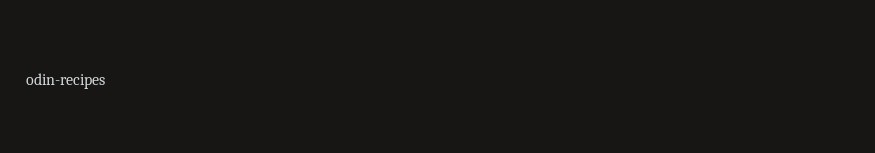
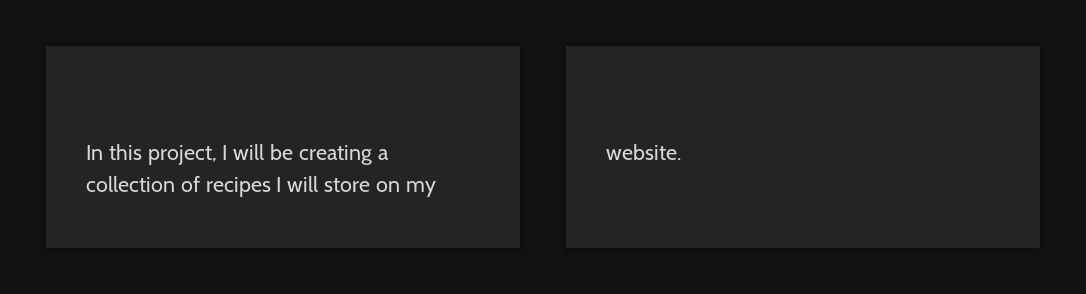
[26,73,105,89] odin-recipes -> [86,144,389,165] [86,176,436,197] [606,144,681,160] In this project, I will be creating a collection of recipes I will store on my website.

